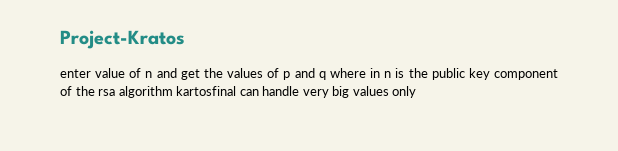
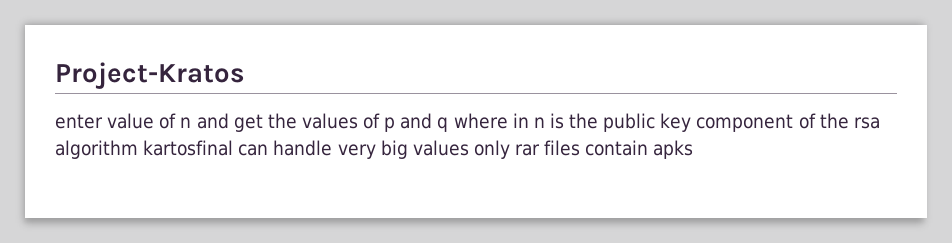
(417, 92) none -> [515,140,694,159] rar files contain apks

